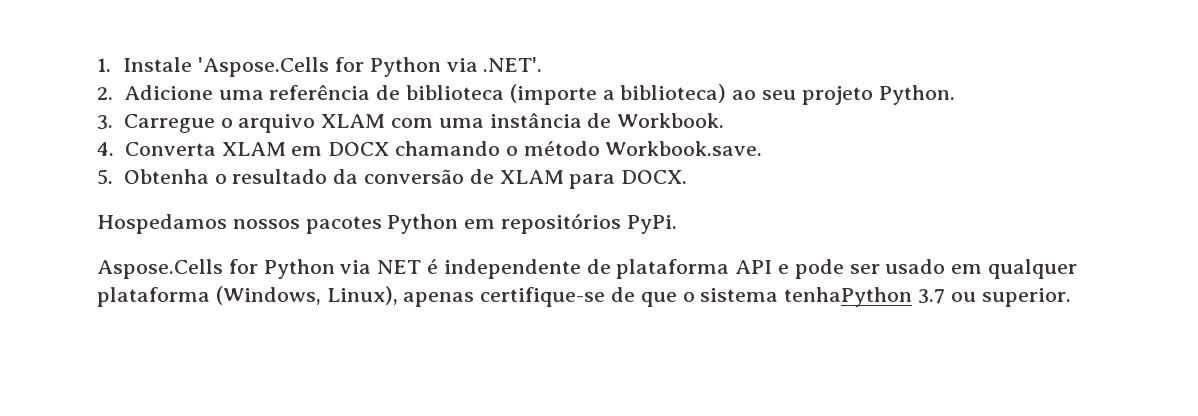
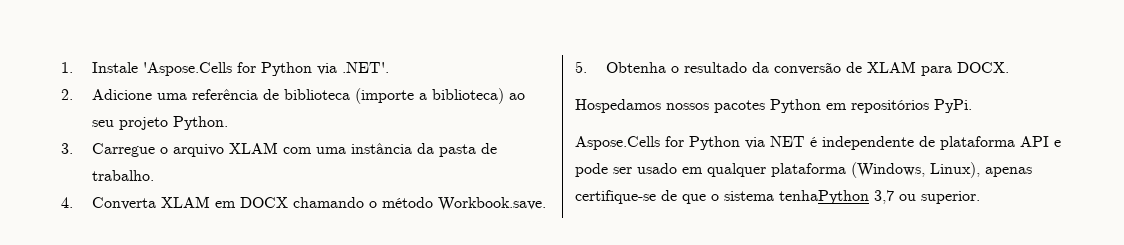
[587,113,725,128] de Workbook. -> [417,143,498,157] [92,170,155,181] da pasta de trabalho.
[918,289,946,304] 3.7 -> [874,190,894,204] 3,7

